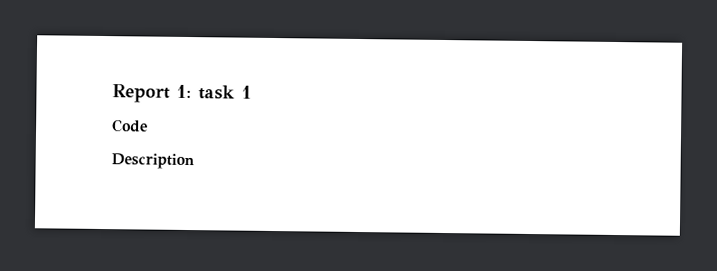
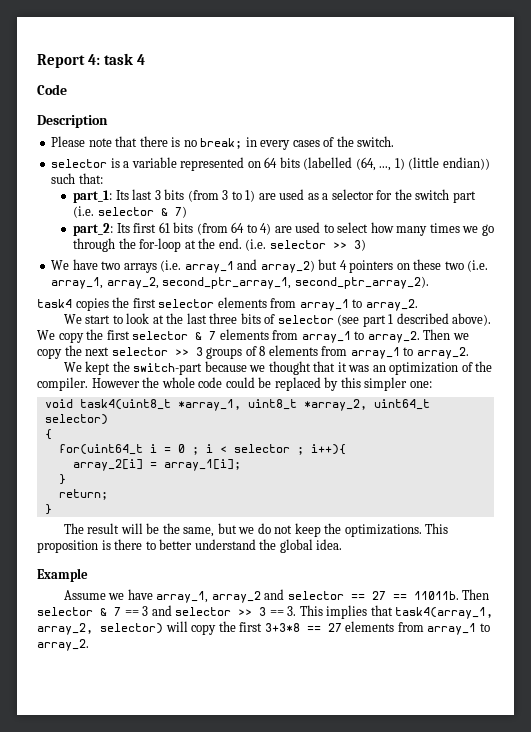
[176,84,252,100] 1: task 1 -> [88,53,146,65] 4: task 4
(195, 161) none -> [51,136,395,150] [51,157,490,171] [51,173,103,184] [73,189,476,203] [73,206,187,218] [73,222,494,236] [73,238,366,252] [51,259,489,273] [51,276,429,289] [37,297,418,311] [63,313,492,327] [37,329,469,343] [37,345,469,359] [63,361,493,375] [37,377,432,391] [44,399,430,411] [44,414,108,425] [44,429,52,440] [58,444,346,455] [72,459,241,471] [58,474,66,485] [58,489,108,500] [44,504,52,515] [63,523,449,537] [37,539,343,553] [37,568,88,582] [63,589,490,603] [37,605,494,619] [37,621,490,635] [37,639,89,651] // Please note that there is no break; in every cases of the switch. // selector is a variable represented on 64 bits (labelled (64, ..., 1) (little endian)) such that: // part_1: Its last 3 bits (from 3 to 1) are used as a selector for the switch part (i.e. selector & 7) // part_2: Its first 61 bits (from 64 to 4) are used to select how many times we go through the for-loop at the end. (i.e. selector >> 3) // We have two arrays (i.e. array_1 and array_2) but 4 pointers on these two (i.e. array_1, array_2, second_ptr_array_1, second_ptr_array_2). // task4 copies the first selector elements from array_1 to array_2. // We start to look at the last three bits of selector (see part 1 described above). We copy the first selector & 7 elements from array_1 to array_2. Then we copy the next selector >> 3 groups of 8 elements from array_1 to array_2. // We kept the switch-part because we thought that it was an optimization of the compiler. However the whole code could be replaced by this simpler one: // void task4(uint8_t *array_1, uint8_t *array_2, uint64_t selector) // { // for(uint64_t i = 0 ; i < selector ; i++){ // array_2[i] = array_1[i]; // } // return; // } // The result will be the same, but we do not keep the optimizations. This proposition is there to better understand the global idea. // Example // Assume we have array_1, array_2 and selector == 27 == 11011b. Then selector & 7 == 3 and selector >> 3 == 3. This implies that task4(array_1, array_2, selector) will copy the first 3+3*8 == 27 elements from array_1 to array_2.

